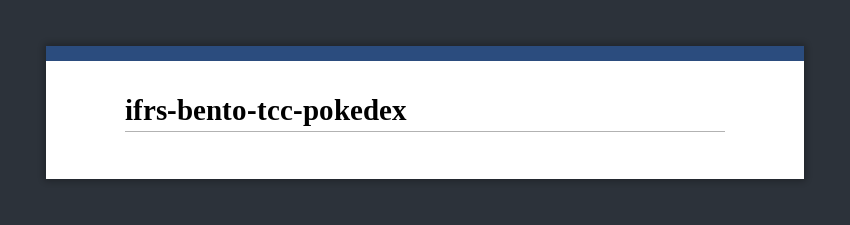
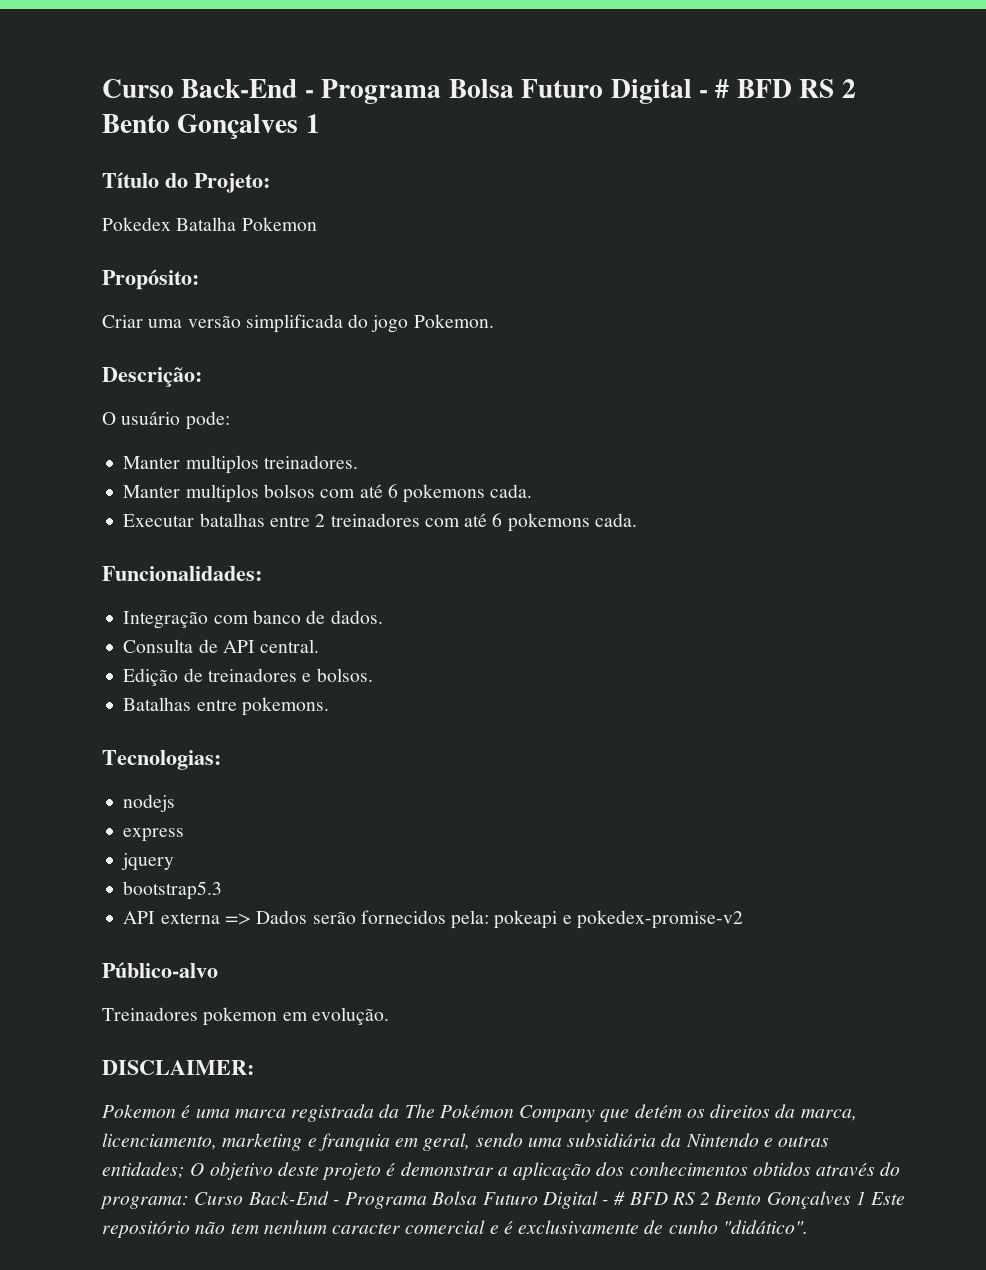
[125,99,407,126] ifrs-bento-tcc-pokedex -> [102,79,856,104] [102,114,320,139] [102,172,270,193] [102,217,317,231] [102,269,199,290] [102,314,494,333] [102,367,202,387] [102,411,230,430] [123,455,358,474] [123,484,533,503] [123,513,637,532] [102,566,262,581] [123,610,383,629] [123,639,320,653] [123,668,373,686] [123,697,329,716] [102,750,221,770] [123,794,176,812] [123,828,185,842] [121,853,175,871] [123,881,223,900] [123,910,743,929] [102,962,218,978] [102,1007,389,1026] [102,1060,254,1075] [102,1104,857,1122] [102,1133,830,1151] [102,1162,901,1180] [100,1191,906,1209] [102,1220,808,1238] Curso Back-End - Programa Bolsa Futuro Digital - # BFD RS 2 Bento Gonçalves 1 // Título do Projeto: // Pokedex Batalha Pokemon // Propósito: // Criar uma versão simplificada do jogo Pokemon. // Descrição: // O usuário pode: // Manter multiplos treinadores. // Manter multiplos bolsos com até 6 pokemons cada. // Executar batalhas entre 2 treinadores com até 6 pokemons cada. // Funcionalidades: // Integração com banco de dados. // Consulta de API central. // Edição de treinadores e bolsos. // Batalhas entre pokemons. // Tecnologias: // nodejs // express // jquery // bootstrap5.3 // API externa => Dados serão fornecidos pela: pokeapi e pokedex-promise-v2 // Público-alvo // Treinadores pokemon em evolução. // DISCLAIMER: // Pokemon é uma marca registrada da The Pokémon Company que detém os direitos da marca, licenciamento, marketing e franquia em geral, sendo uma subsidiária da Nintendo e outras entidades; O objetivo deste projeto é demonstrar a aplicação dos conhecimentos obtidos através do programa: Curso Back-End - Programa Bolsa Futuro Digital - # BFD RS 2 Bento Gonçalves 1 Este repositório não tem nenhum caracter comercial e é exclusivamente de cunho "didático".

